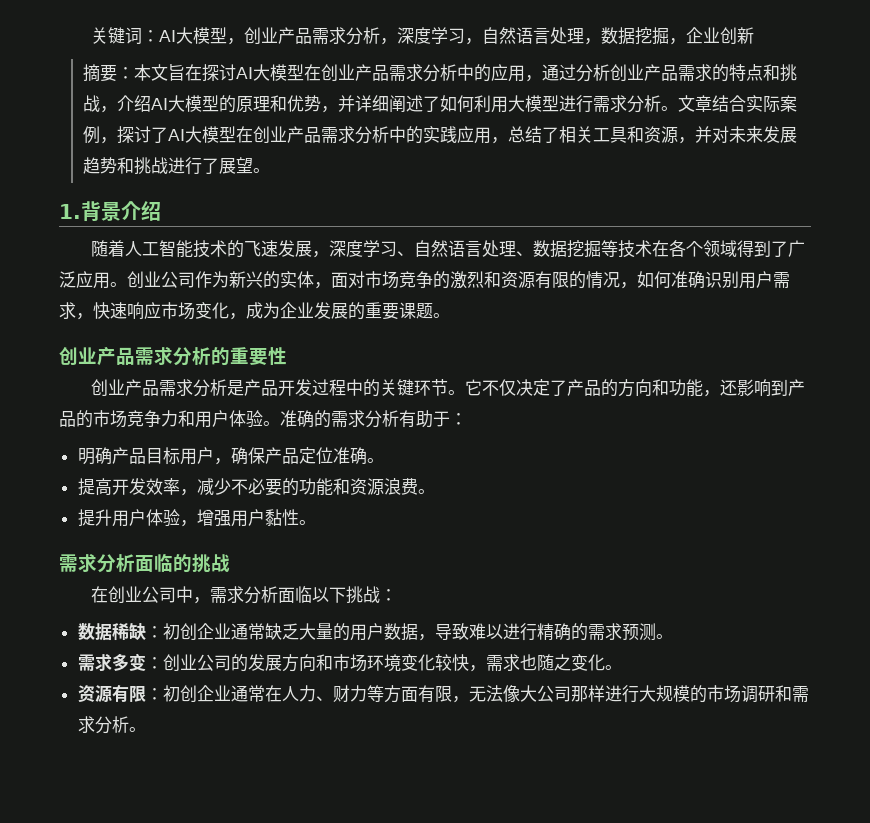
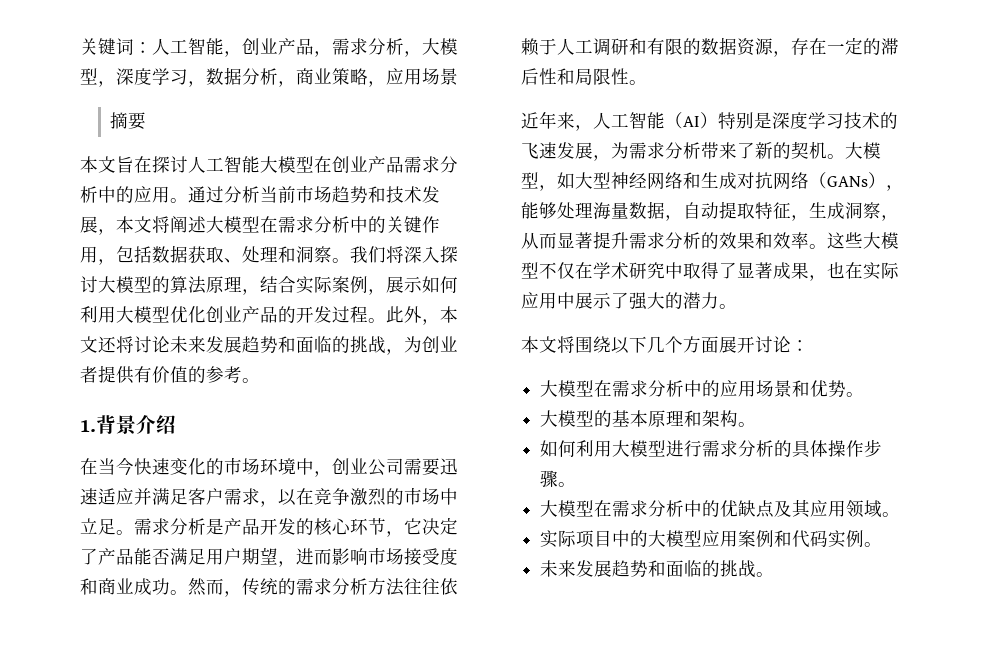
[158,27,227,44] AI大模型 -> [152,38,224,55] 人工智能
(312, 36) none -> [314,51,332,57] ，
(397, 41) none -> [422,38,458,55] [80,68,116,87] 大模型，
[481,27,754,45] 自然语言处理，数据挖掘，企业创新 -> [206,67,458,87] 数据分析，商业策略，应用场景
[116,67,134,79] ： -> (147, 121) //
[235,67,253,79] AI -> [188,156,260,173] 人工智能
[524,75,542,82] ， -> [170,198,188,203] 。
[609,64,797,82] [82,95,440,113] 创业产品需求的特点和挑战，介绍AI大模型的原理和优势，并详细阐述了 -> [260,185,440,203] [80,216,440,235] [80,245,458,265] [80,276,458,295] [80,306,458,325] [80,336,458,355] [80,365,260,384] [80,415,176,435] [80,457,458,477] [80,487,458,507] [80,517,458,537] [80,547,458,567] [80,578,458,597] [521,37,899,57] [521,68,647,85] [521,111,898,131] [521,141,881,161] [521,172,904,191] [521,201,899,221] [521,231,899,249] [521,262,899,281] [521,292,737,310] [521,336,809,354] [540,380,865,397] [540,410,757,427] 当前市场趋势和技术发展，本文将阐述大模型在需求分析中的关键作用，包括数据获取、处理和洞察。我们将深入探讨大模型的算法原理，结合实际案例，展示如何利用大模型优化创业产品的开发过程。此外，本文还将讨论未来发展趋势和面临的挑战，为创业者提供有价值的参考。 // 1.背景介绍 // 在当今快速变化的市场环境中，创业公司需要迅速适应并满足客户需求，以在竞争激烈的市场中立足。需求分析是产品开发的核心环节，它决定了产品能否满足用户期望，进而影响市场接受度和商业成功。然而，传统的需求分析方法往往依赖于人工调研和有限的数据资源，存在一定的滞后性和局限性。 // 近年来，人工智能（AI）特别是深度学习技术的飞速发展，为需求分析带来了新的契机。大模型，如大型神经网络和生成对抗网络（GANs），能够处理海量数据，自动提取特征，生成洞察，从而显著提升需求分析的效果和效率。这些大模型不仅在学术研究中取得了显著成果，也在实际应用中展示了强大的潜力。 // 本文将围绕以下几个方面展开讨论： // 大模型在需求分析中的应用场景和优势。 // 大模型的基本原理和架构。 //
[660,95,797,113] [82,126,797,144] [82,157,270,175] [59,201,161,222] [90,240,805,258] [59,271,790,289] [59,302,450,320] [59,346,287,366] [90,379,805,397] [59,410,467,428] [77,447,384,465] [77,478,435,496] [77,509,316,527] [59,553,230,573] [90,586,397,604] [77,623,673,641] [77,653,622,672] [77,685,809,703] [77,716,129,734] 。文章结合实际案例，探讨了AI大模型在创业产品需求分析中的实践应用，总结了相关工具和资源，并对未来发展趋势和挑战进行了展望。 // 1.背景介绍 // 随着人工智能技术的飞速发展，深度学习、自然语言处理、数据挖掘等技术在各个领域得到了广泛应用。创业公司作为新兴的实体，面对市场竞争的激烈和资源有限的情况，如何准确识别用户需求，快速响应市场变化，成为企业发展的重要课题。 // 创业产品需求分析的重要性 // 创业产品需求分析是产品开发过程中的关键环节。它不仅决定了产品的方向和功能，还影响到产品的市场竞争力和用户体验。准确的需求分析有助于： // 明确产品目标用户，确保产品定位准确。 // 提高开发效率，减少不必要的功能和资源浪费。 // 提升用户体验，增强用户黏性。 // 需求分析面临的挑战 // 在创业公司中，需求分析面临以下挑战： // 数据稀缺：初创企业通常缺乏大量的用户数据，导致难以进行精确的需求预测。 // 需求多变：创业公司的发展方向和市场环境变化较快，需求也随之变化。 // 资源有限：初创企业通常在人力、财力等方面有限，无法像大公司那样进行大规模的市场调研和需求分析 -> [774,439,883,458] [540,470,577,488] [540,499,901,518] [540,530,883,548] [540,560,757,578] 的具体操作步骤。 // 大模型在需求分析中的优缺点及其应用领域。 // 实际项目中的大模型应用案例和代码实例。 // 未来发展趋势和面临的挑战

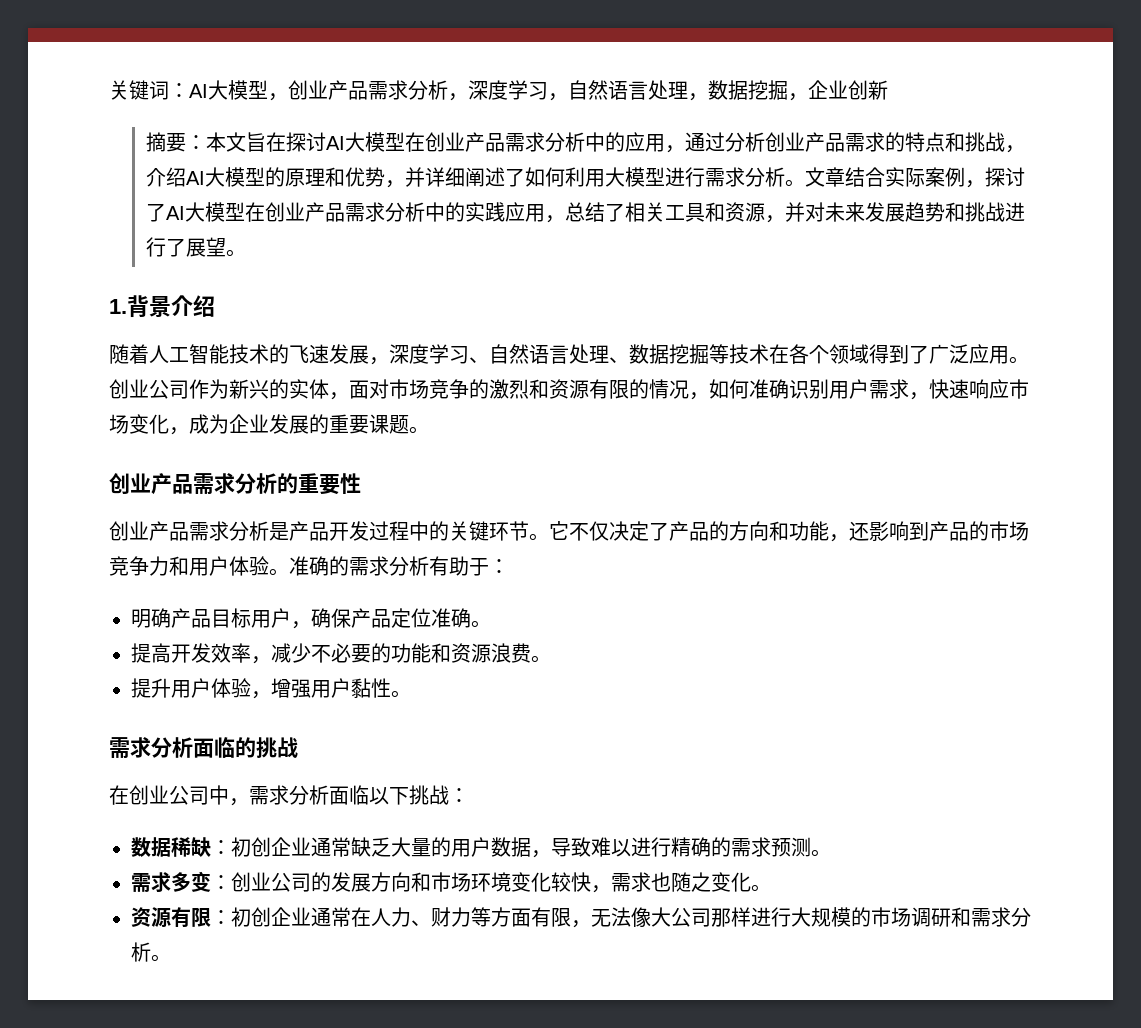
[152,38,224,55] 人工智能 -> [189,80,268,100] AI大模型
[314,51,332,57] ， -> (368, 90) none
[422,38,458,55] [80,68,116,87] 大模型， -> (468, 97) none
[206,67,458,87] 数据分析，商业策略，应用场景 -> [568,80,888,101] 自然语言处理，数据挖掘，企业创新
(147, 121) // -> [185,135,206,150] ：
[188,156,260,173] 人工智能 -> [325,136,345,150] AI
[170,198,188,203] 。 -> [664,145,685,153] ，
[260,185,440,203] [80,216,440,235] [80,245,458,265] [80,276,458,295] [80,306,458,325] [80,336,458,355] [80,365,260,384] [80,415,176,435] [80,457,458,477] [80,487,458,507] [80,517,458,537] [80,547,458,567] [80,578,458,597] [521,37,899,57] [521,68,647,85] [521,111,898,131] [521,141,881,161] [521,172,904,191] [521,201,899,221] [521,231,899,249] [521,262,899,281] [521,292,737,310] [521,336,809,354] [540,380,865,397] [540,410,757,427] 当前市场趋势和技术发展，本文将阐述大模型在需求分析中的关键作用，包括数据获取、处理和洞察。我们将深入探讨大模型的算法原理，结合实际案例，展示如何利用大模型优化创业产品的开发过程。此外，本文还将讨论未来发展趋势和面临的挑战，为创业者提供有价值的参考。 // 1.背景介绍 // 在当今快速变化的市场环境中，创业公司需要迅速适应并满足客户需求，以在竞争激烈的市场中立足。需求分析是产品开发的核心环节，它决定了产品能否满足用户期望，进而影响市场接受度和商业成功。然而，传统的需求分析方法往往依赖于人工调研和有限的数据资源，存在一定的滞后性和局限性。 // 近年来，人工智能（AI）特别是深度学习技术的飞速发展，为需求分析带来了新的契机。大模型，如大型神经网络和生成对抗网络（GANs），能够处理海量数据，自动提取特征，生成洞察，从而显著提升需求分析的效果和效率。这些大模型不仅在学术研究中取得了显著成果，也在实际应用中展示了强大的潜力。 // 本文将围绕以下几个方面展开讨论： // 大模型在需求分析中的应用场景和优势。 // 大模型的基本原理和架构。 // -> [764,132,1025,153] [145,167,525,188] 创业产品需求的特点和挑战，介绍AI大模型的原理和优势，并详细阐述了
[774,439,883,458] [540,470,577,488] [540,499,901,518] [540,530,883,548] [540,560,757,578] 的具体操作步骤。 // 大模型在需求分析中的优缺点及其应用领域。 // 实际项目中的大模型应用案例和代码实例。 // 未来发展趋势和面临的挑战 -> [784,167,1025,188] [145,202,1025,223] [145,237,246,257] [109,295,215,318] [109,344,1029,365] [109,379,1029,400] [109,414,429,435] [109,473,361,495] [109,521,1029,542] [109,556,509,576] [131,608,491,629] [131,643,551,664] [131,678,411,699] [109,737,298,758] [109,785,469,806] [131,837,831,858] [131,871,771,893] [131,907,1031,928] [131,942,151,962] 。文章结合实际案例，探讨了AI大模型在创业产品需求分析中的实践应用，总结了相关工具和资源，并对未来发展趋势和挑战进行了展望。 // 1.背景介绍 // 随着人工智能技术的飞速发展，深度学习、自然语言处理、数据挖掘等技术在各个领域得到了广泛应用。创业公司作为新兴的实体，面对市场竞争的激烈和资源有限的情况，如何准确识别用户需求，快速响应市场变化，成为企业发展的重要课题。 // 创业产品需求分析的重要性 // 创业产品需求分析是产品开发过程中的关键环节。它不仅决定了产品的方向和功能，还影响到产品的市场竞争力和用户体验。准确的需求分析有助于： // 明确产品目标用户，确保产品定位准确。 // 提高开发效率，减少不必要的功能和资源浪费。 // 提升用户体验，增强用户黏性。 // 需求分析面临的挑战 // 在创业公司中，需求分析面临以下挑战： // 数据稀缺：初创企业通常缺乏大量的用户数据，导致难以进行精确的需求预测。 // 需求多变：创业公司的发展方向和市场环境变化较快，需求也随之变化。 // 资源有限：初创企业通常在人力、财力等方面有限，无法像大公司那样进行大规模的市场调研和需求分析

